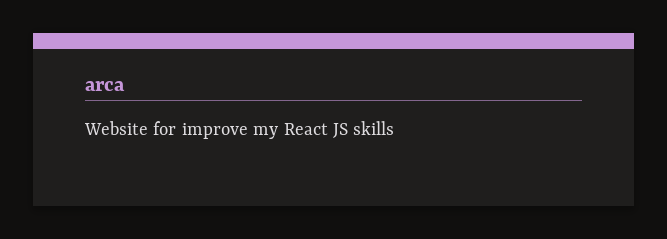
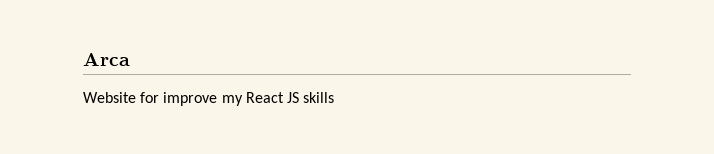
[85,81,125,91] arca -> [83,53,130,66] Arca

